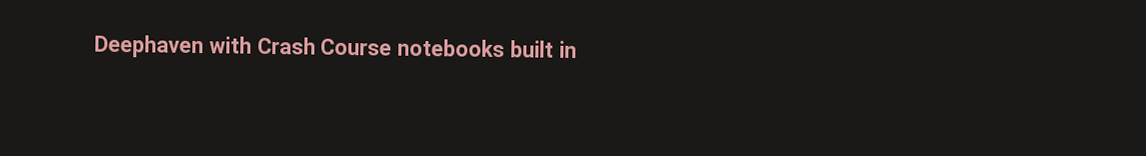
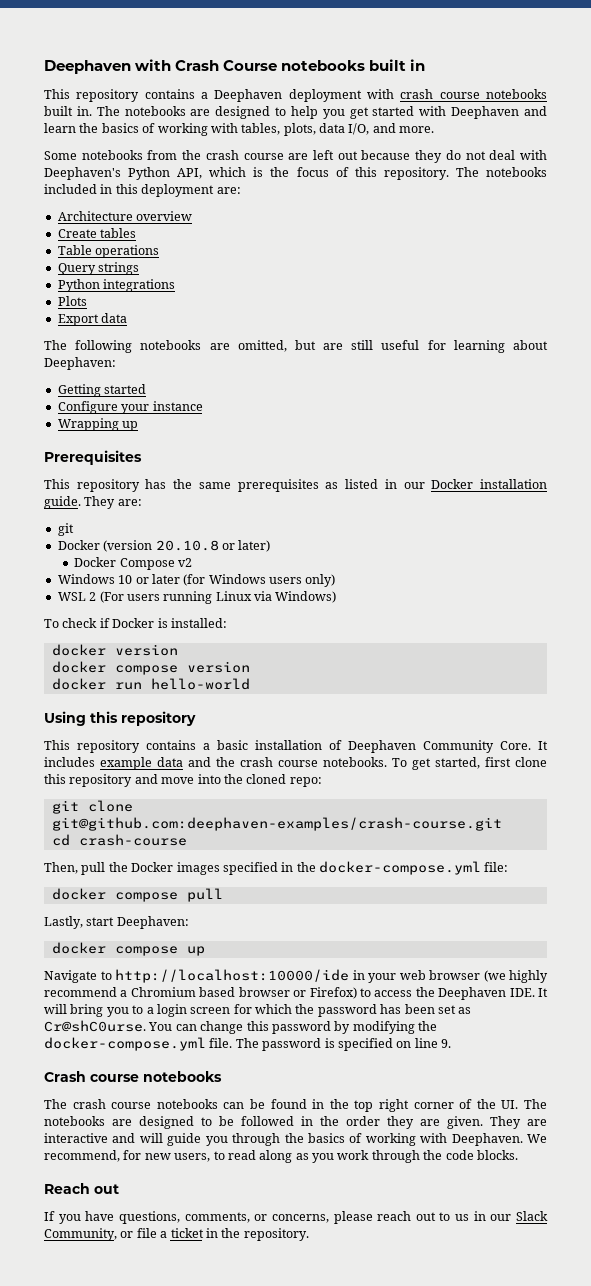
(577, 49) none -> [44,89,547,102] [44,106,548,119] [44,123,435,136] [44,150,548,163] [44,167,547,180] [44,184,241,197] [57,211,193,221] [57,228,137,238] [57,245,160,258] [57,262,140,275] [57,279,176,292] [57,296,87,306] [57,313,128,326] [44,340,548,353] [44,357,116,370] [57,384,147,397] [57,401,203,414] [57,418,139,431] [44,450,142,465] [44,479,548,492] [44,496,142,509] [57,523,74,536] [57,540,271,552] [74,557,193,570] [57,574,336,587] [57,591,337,604] [44,618,227,628] [51,644,178,656] [51,661,250,675] [51,678,250,690] [44,711,196,726] [44,740,548,753] [44,757,547,770] [44,774,322,787] [51,800,133,814] [51,817,502,831] [51,834,187,846] [44,861,509,875] [51,888,223,902] [44,916,189,929] [51,942,205,956] [44,969,548,983] [44,987,549,1000] [44,1004,472,1017] [44,1020,437,1034] [44,1037,451,1051] [44,1071,222,1082] [44,1099,548,1112] [44,1116,547,1129] [44,1133,548,1146] [44,1150,518,1163] [44,1183,119,1194] [44,1211,549,1224] [44,1228,309,1241] // This repository contains a Deephaven deployment with crash course notebooks built in. The notebooks are designed to help you get started with Deephaven and learn the basics of working with tables, plots, data I/O, and more. // Some notebooks from the crash course are left out because they do not deal with Deephaven's Python API, which is the focus of this repository. The notebooks included in this deployment are: // Architecture overview // Create tables // Table operations // Query strings // Python integrations // Plots // Export data // The following notebooks are omitted, but are still useful for learning about Deephaven: // Getting started // Configure your instance // Wrapping up // Prerequisites // This repository has the same prerequisites as listed in our Docker installation guide. They are: // git // Docker (version 20.10.8 or later) // Docker Compose v2 // Windows 10 or later (for Windows users only) // WSL 2 (For users running Linux via Windows) // To check if Docker is installed: // docker version // docker compose version // docker run hello-world // Using this repository // This repository contains a basic installation of Deephaven Community Core. It includes example data and the crash course notebooks. To get started, first clone this repository and move into the cloned repo: // git clone git@github.com:deephaven-examples/crash-course.git // cd crash-course // Then, pull the Docker images specified in the docker-compose.yml file: // docker compose pull // Lastly, start Deephaven: // docker compose up // Navigate to http://localhost:10000/ide in your web browser (we highly recommend a Chromium based browser or Firefox) to access the Deephaven IDE. It will bring you to a login screen for which the password has been set as Cr@shC0urse. You can change this password by modifying the docker-compose.yml file. The password is specified on line 9. // Crash course notebooks // The crash course notebooks can be found in the top right corner of the UI. The notebooks are designed to be followed in the order they are given. They are interactive and will guide you through the basics of working with Deephaven. We recommend, for new users, to read along as you work through the code blocks. // Reach out // If you have questions, comments, or concerns, please reach out to us in our Slack Community, or file a ticket in the repository.

